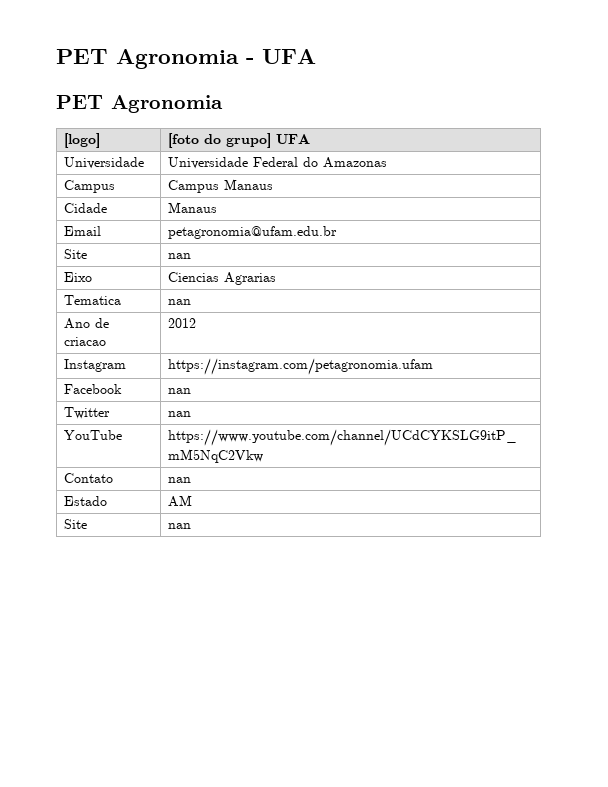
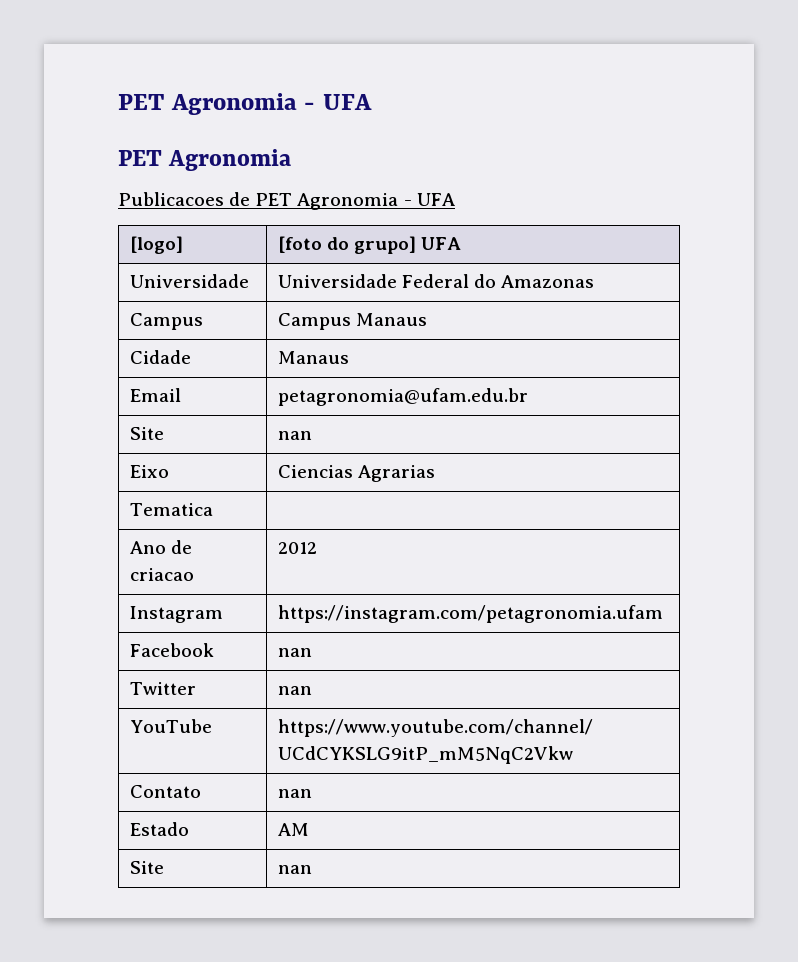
(223, 104) none -> [118,192,455,210] // Publicacoes de PET Agronomia - UFA
[167,299,191,305] nan -> (213, 509) none

